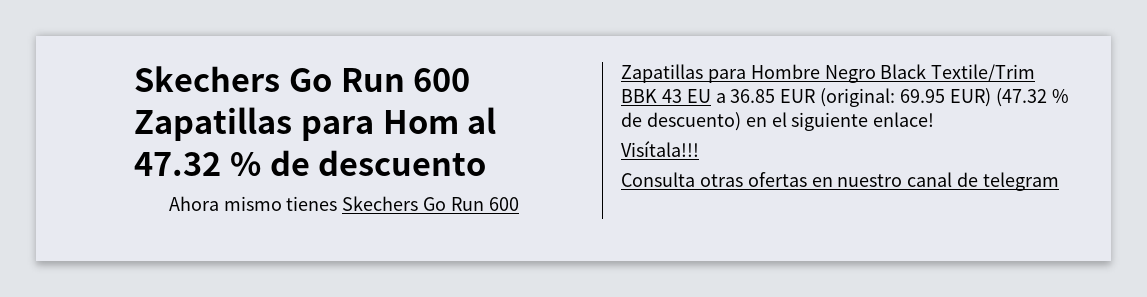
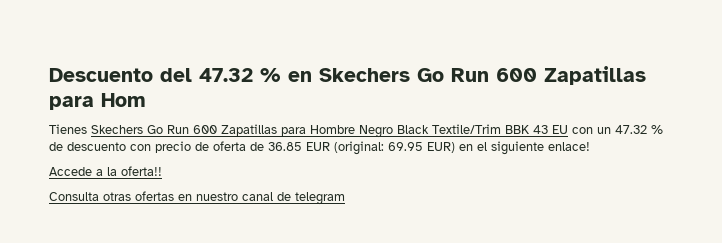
(134, 79) none -> [49,68,312,82] Descuento del 47.32 % en
[467,107,497,134] [134,150,487,176] [168,196,338,211] al 47.32 % de descuento // Ahora mismo tienes -> [49,124,87,134] // Tienes
[715,93,726,103] a -> [572,125,663,134] [49,141,264,153] con un 47.32 % de descuento con precio de oferta de
[995,88,1069,107] [621,112,741,131] (47.32 % de descuento) -> (455, 147) none
[621,141,699,157] Visítala!!! -> [49,166,162,176] Accede a la oferta!!

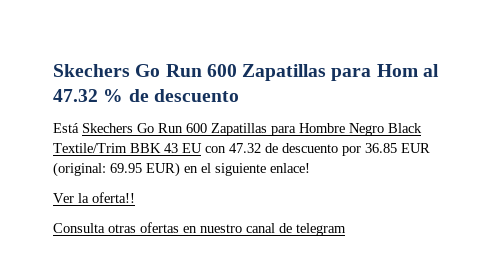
[49,68,312,82] Descuento del 47.32 % en -> (53, 70) none
[49,124,87,134] // Tienes -> [422,64,439,77] [53,89,239,102] [53,123,79,133] al 47.32 % de descuento // Está
[597,125,663,134] [49,141,264,153] un 47.32 % de descuento con precio de oferta de -> [229,143,361,156] 47.32 de descuento por
[49,167,103,176] Accede a -> [53,193,74,203] Ver

